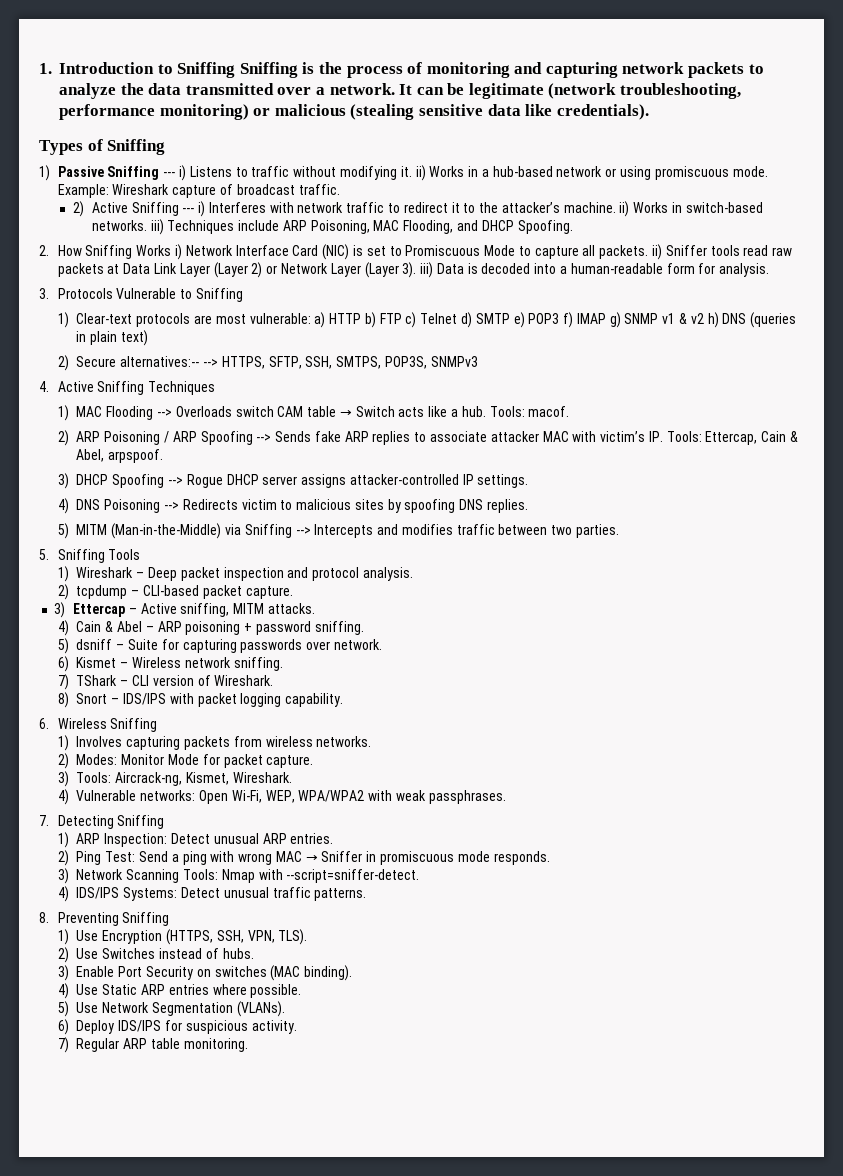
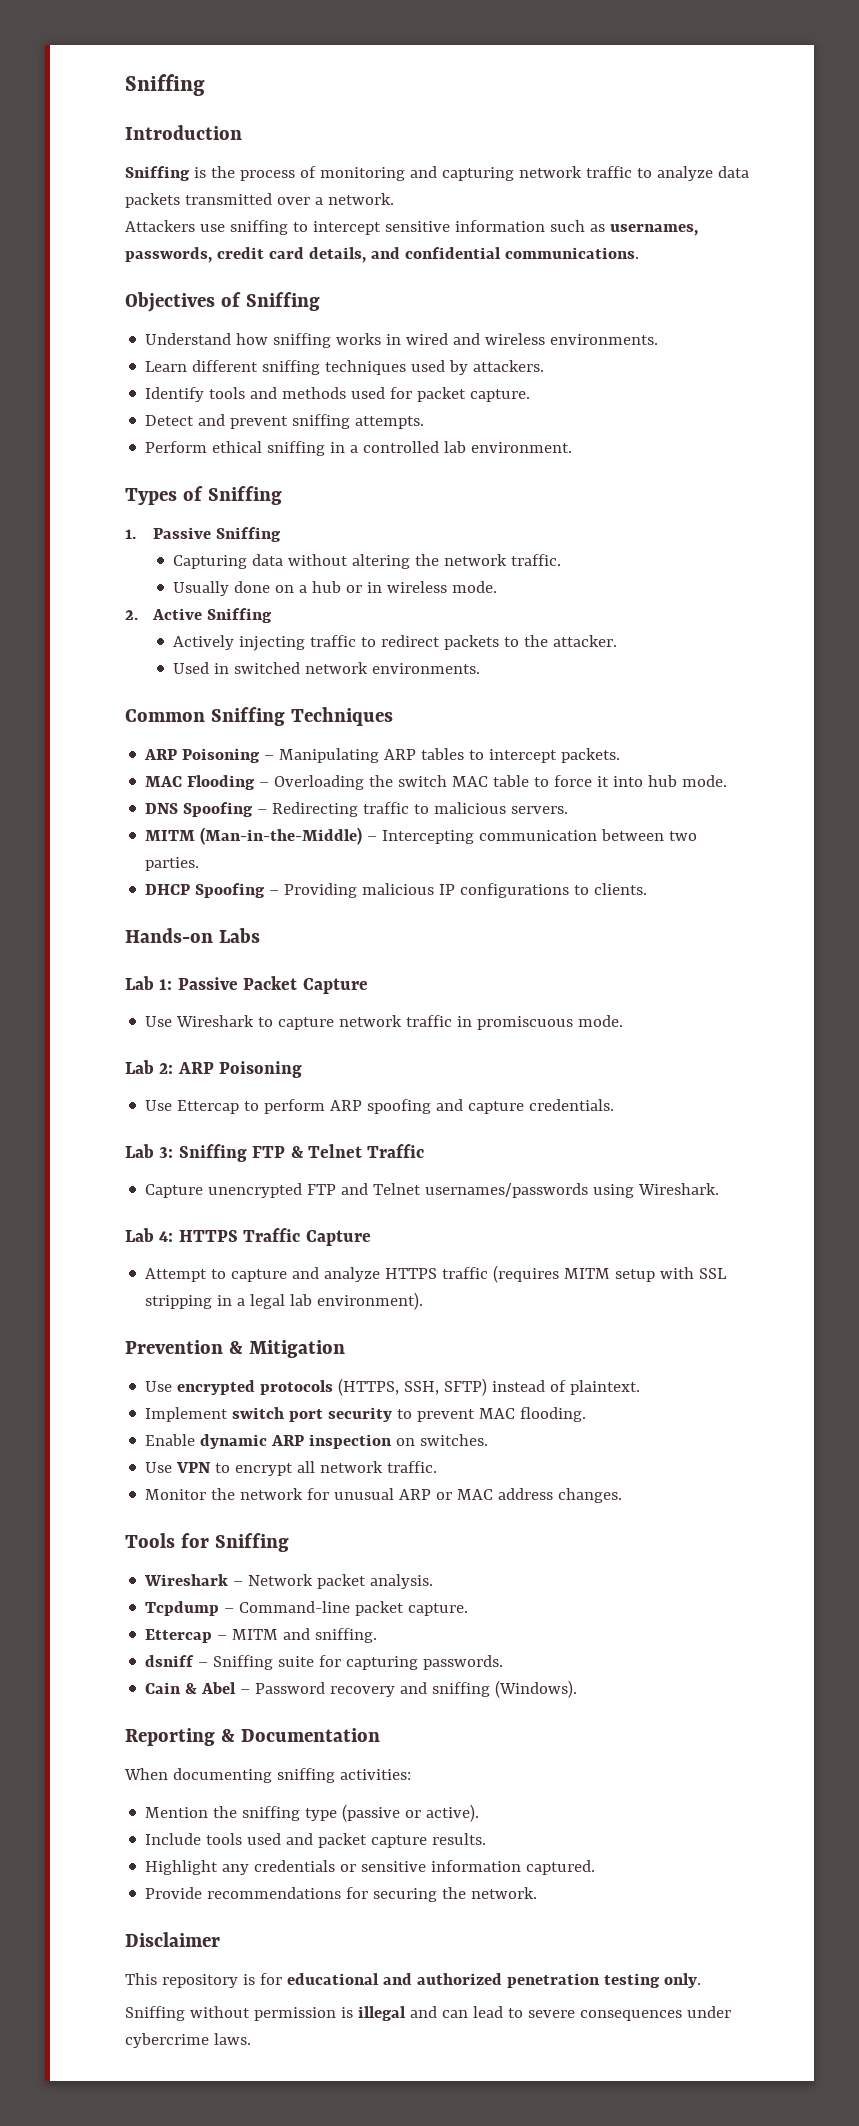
[39,63,52,74] 1. -> [125,74,205,96] Sniffing //
[157,62,236,78] to Sniffing -> (242, 132) //
[688,62,745,78] packets -> [585,166,632,178] traffic
[120,83,182,95] the data -> [717,166,749,178] [125,193,180,208] data packets
[399,83,742,99] [59,104,649,120] It can be legitimate (network troubleshooting, performance monitoring) or malicious (stealing sensitive data like credentials). -> [125,220,698,236] [125,247,639,263] [125,292,320,312] [145,333,659,348] [145,360,545,375] [145,387,531,402] [145,414,425,429] [145,441,573,456] // Attackers use sniffing to intercept sensitive information such as usernames, passwords, credit card details, and confidential communications. // Objectives of Sniffing // Understand how sniffing works in wired and wireless environments. // Learn different sniffing techniques used by attackers. // Identify tools and methods used for packet capture. // Detect and prevent sniffing attempts. // Perform ethical sniffing in a controlled lab environment.
[39,165,50,181] 1) -> [125,529,136,539] 1.
[163,165,768,181] [57,184,340,198] [73,201,344,217] --- i) Listens to traffic without modifying it. ii) Works in a hub-based network or using promiscuous mode. Example: Wireshark capture of broadcast traffic. // 2) Active Sniffing --- i) Interferes with network -> [173,554,562,569] [173,581,498,596] [125,608,272,623] [173,635,306,651] // Capturing data without altering the network traffic. // Usually done on a hub or in wireless mode. // 2. Active Sniffing // Actively injecting
[451,202,460,213] it -> [444,635,500,650] packets
[501,201,763,217] [91,219,573,235] [39,244,793,260] [57,262,770,278] [39,288,244,302] [57,312,797,328] [76,330,148,346] [57,355,478,371] [39,381,216,395] [57,405,570,421] [57,430,798,446] [76,449,164,463] [57,473,529,489] [57,498,528,514] [57,523,619,539] [39,549,141,563] [57,566,413,582] [57,584,293,600] [54,602,66,618] attacker’s machine. ii) Works in switch-based networks. iii) Techniques include ARP Poisoning, MAC Flooding, and DHCP Spoofing. // 2. How Sniffing Works i) Network Interface Card (NIC) is set to Promiscuous Mode to capture all packets. ii) Sniffer tools read raw packets at Data Link Layer (Layer 2) or Network Layer (Layer 3). iii) Data is decoded into a human-readable form for analysis. // 3. Protocols Vulnerable to Sniffing // 1) Clear-text protocols are most vulnerable: a) HTTP b) FTP c) Telnet d) SMTP e) POP3 f) IMAP g) SNMP v1 & v2 h) DNS (queries in plain text) // 2) Secure alternatives:-- --> HTTPS, SFTP, SSH, SMTPS, POP3S, SNMPv3 // 4. Active Sniffing Techniques // 1) MAC Flooding --> Overloads switch CAM table → Switch acts like a hub. Tools: macof. // 2) ARP Poisoning / ARP Spoofing --> Sends fake ARP replies to associate attacker MAC with victim’s IP. Tools: Ettercap, Cain & Abel, arpspoof. // 3) DHCP Spoofing --> Rogue DHCP server assigns attacker-controlled IP settings. // 4) DNS Poisoning --> Redirects victim to malicious sites by spoofing DNS replies. // 5) MITM (Man-in-the-Middle) via Sniffing --> Intercepts and modifies traffic between two parties. // 5. Sniffing Tools // 1) Wireshark – Deep packet inspection and protocol analysis. // 2) tcpdump – CLI-based packet capture. // 3) -> [553,635,618,647] [173,662,481,674] [125,707,393,726] [144,748,621,763] [145,775,728,790] [145,802,569,817] [145,827,698,845] [145,857,200,871] [145,883,648,898] [125,928,260,943] [125,976,368,994] [145,1015,624,1030] [125,1060,303,1078] [145,1099,615,1114] [125,1144,425,1162] [145,1183,720,1198] [125,1228,371,1246] [145,1265,728,1283] [145,1292,424,1310] [125,1340,345,1358] [145,1378,641,1396] [145,1407,587,1422] [145,1434,489,1449] [145,1461,438,1476] [145,1488,623,1503] [125,1533,289,1552] [144,1574,434,1589] [145,1601,469,1616] attacker. // Used in switched network environments. // Common Sniffing Techniques // ARP Poisoning – Manipulating ARP tables to intercept packets. // MAC Flooding – Overloading the switch MAC table to force it into hub mode. // DNS Spoofing – Redirecting traffic to malicious servers. // MITM (Man-in-the-Middle) – Intercepting communication between two parties. // DHCP Spoofing – Providing malicious IP configurations to clients. // Hands-on Labs // Lab 1: Passive Packet Capture // Use Wireshark to capture network traffic in promiscuous mode. // Lab 2: ARP Poisoning // Use Ettercap to perform ARP spoofing and capture credentials. // Lab 3: Sniffing FTP & Telnet Traffic // Capture unencrypted FTP and Telnet usernames/passwords using Wireshark. // Lab 4: HTTPS Traffic Capture // Attempt to capture and analyze HTTPS traffic (requires MITM setup with SSL stripping in a legal lab environment). // Prevention & Mitigation // Use encrypted protocols (HTTPS, SSH, SFTP) instead of plaintext. // Implement switch port security to prevent MAC flooding. // Enable dynamic ARP inspection on switches. // Use VPN to encrypt all network traffic. // Monitor the network for unusual ARP or MAC address changes. // Tools for Sniffing // Wireshark – Network packet analysis. // Tcpdump – Command-line packet capture. //
[140,603,315,617] [57,620,364,636] [57,638,382,654] [57,656,283,672] [57,674,274,690] [57,692,344,708] [39,718,158,732] [57,735,372,751] [57,753,314,769] [57,771,292,787] [57,789,506,805] [39,815,165,829] [57,832,334,848] [57,850,550,866] [57,868,420,884] [57,886,367,902] [39,912,170,926] [57,929,308,945] [57,947,254,963] [57,965,353,981] [57,983,302,999] [57,1001,285,1017] [57,1019,297,1035] [57,1037,248,1053] Active sniffing, MITM attacks. // 4) Cain & Abel – ARP poisoning + password sniffing. // 5) dsniff – Suite for capturing passwords over network. // 6) Kismet – Wireless network sniffing. // 7) TShark – CLI version of Wireshark. // 8) Snort – IDS/IPS with packet logging capability. // 6. Wireless Sniffing // 1) Involves capturing packets from wireless networks. // 2) Modes: Monitor Mode for packet capture. // 3) Tools: Aircrack-ng, Kismet, Wireshark. // 4) Vulnerable networks: Open Wi-Fi, WEP, WPA/WPA2 with weak passphrases. // 7. Detecting Sniffing // 1) ARP Inspection: Detect unusual ARP entries. // 2) Ping Test: Send a ping with wrong MAC → Sniffer in promiscuous mode responds. // 3) Network Scanning Tools: Nmap with --script=sniffer-detect. // 4) IDS/IPS Systems: Detect unusual traffic patterns. // 8. Preventing Sniffing // 1) Use Encryption (HTTPS, SSH, VPN, TLS). // 2) Use Switches instead of hubs. // 3) Enable Port Security on switches (MAC binding). // 4) Use Static ARP entries where possible. // 5) Use Network Segmentation (VLANs). // 6) Deploy IDS/IPS for suspicious activity. // 7) Regular ARP table monitoring. -> [232,1628,378,1643] [145,1655,504,1670] [145,1680,578,1698] [125,1728,380,1746] [124,1768,411,1783] [145,1804,480,1822] [145,1833,487,1848] [145,1860,596,1875] [145,1887,538,1902] [125,1932,220,1947] [125,1973,701,1988] [125,2006,731,2021] [125,2033,251,2048] MITM and sniffing. // dsniff – Sniffing suite for capturing passwords. // Cain & Abel – Password recovery and sniffing (Windows). // Reporting & Documentation // When documenting sniffing activities: // Mention the sniffing type (passive or active). // Include tools used and packet capture results. // Highlight any credentials or sensitive information captured. // Provide recommendations for securing the network. // Disclaimer // This repository is for educational and authorized penetration testing only. // Sniffing without permission is illegal and can lead to severe consequences under cybercrime laws.

